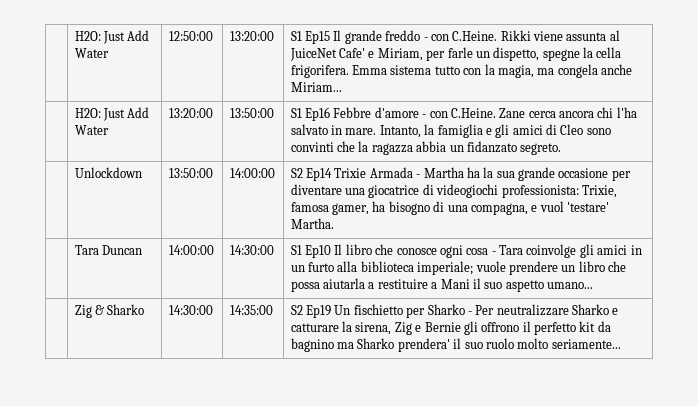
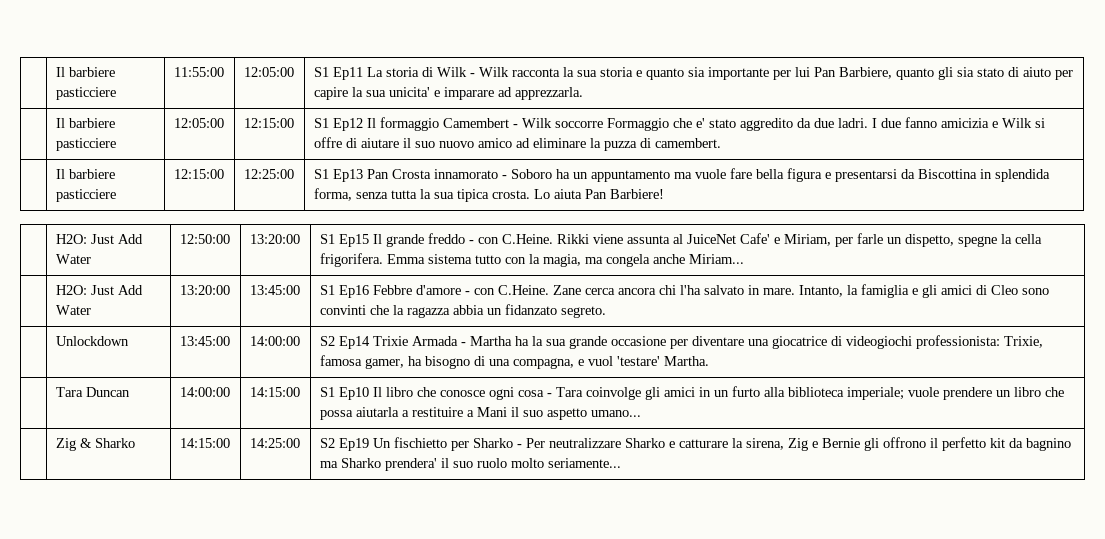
(74, 36) none -> [55,67,115,77] [55,87,116,100] [173,67,224,77] [243,67,294,77] [313,67,1073,80] [313,87,583,100] [55,118,115,128] [55,138,116,151] [173,118,224,128] [243,118,294,128] [313,117,1045,131] [313,137,721,151] [55,169,115,179] [55,189,116,202] [173,169,224,179] [243,169,294,179] [313,168,1050,182] [313,188,664,202] | Il barbiere pasticciere | 11:55:00 | 12:05:00 | S1 Ep11 La storia di Wilk - Wilk racconta la sua storia e quanto sia importante per lui Pan Barbiere, quanto gli sia stato di aiuto per capire la sua unicita' e imparare ad apprezzarla. // | Il barbiere pasticciere | 12:05:00 | 12:15:00 | S1 Ep12 Il formaggio Camembert - Wilk soccorre Formaggio che e' stato aggredito da due ladri. I due fanno amicizia e Wilk si offre di aiutare il suo nuovo amico ad eliminare la puzza di camembert. // | Il barbiere pasticciere | 12:15:00 | 12:25:00 | S1 Ep13 Pan Crosta innamorato - Soboro ha un appuntamento ma vuole fare bella figura e presentarsi da Biscottina in splendida forma, senza tutta la sua tipica crosta. Lo aiuta Pan Barbiere! //
[229,108,274,118] 13:50:00 -> [249,285,300,295] 13:45:00
[168,168,213,178] 13:50:00 -> [179,336,230,346] 13:45:00
[229,245,274,255] 14:30:00 -> [249,387,300,397] 14:15:00
[168,305,213,315] [229,305,273,315] 14:30:00 | 14:35:00 -> [179,438,230,448] [249,438,300,448] 14:15:00 | 14:25:00

